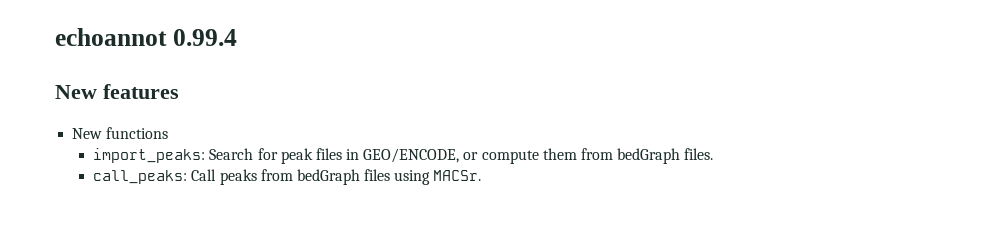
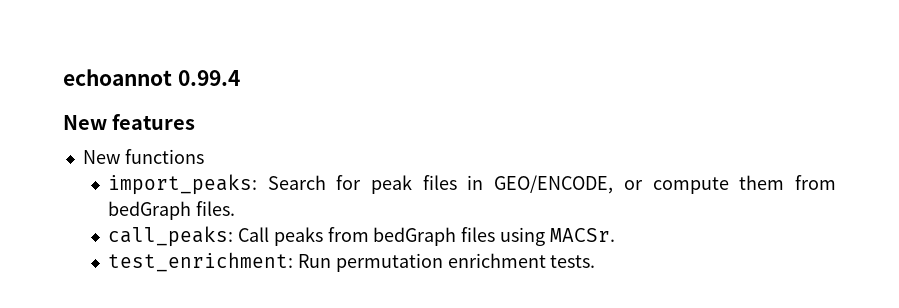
(482, 175) none -> [107,252,596,272] // test_enrichment: Run permutation enrichment tests.

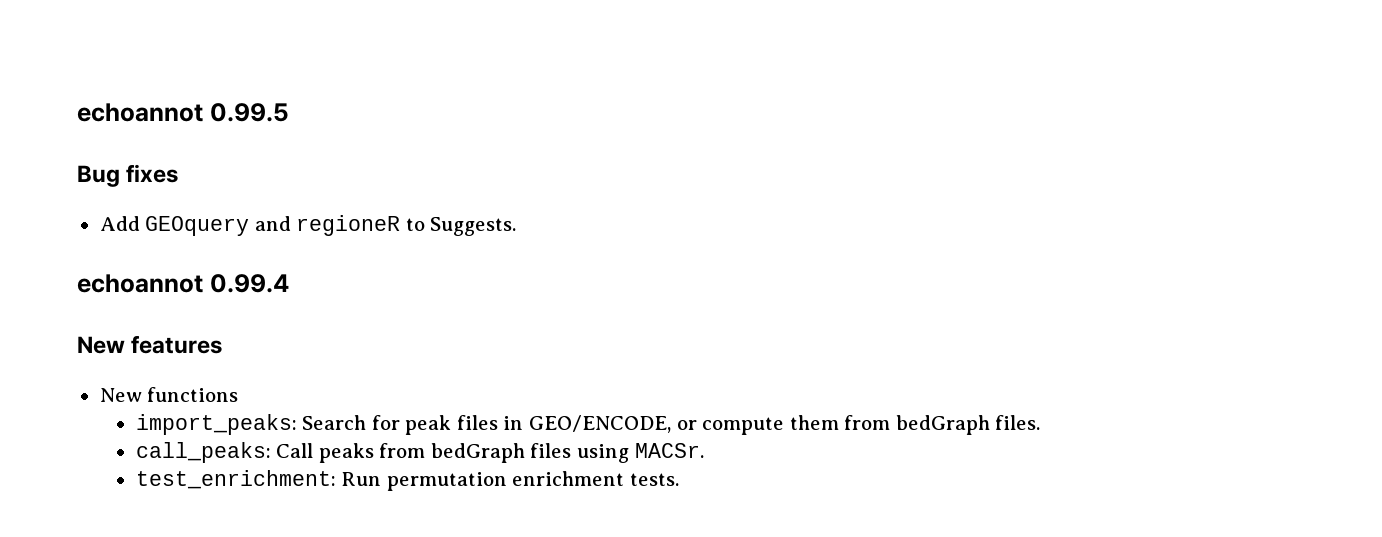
[63,69,172,86] echoannot -> [77,103,289,122] [77,164,179,187] [99,215,517,236] [77,274,203,293] echoannot 0.99.5 // Bug fixes // Add GEOquery and regioneR to Suggests. // echoannot

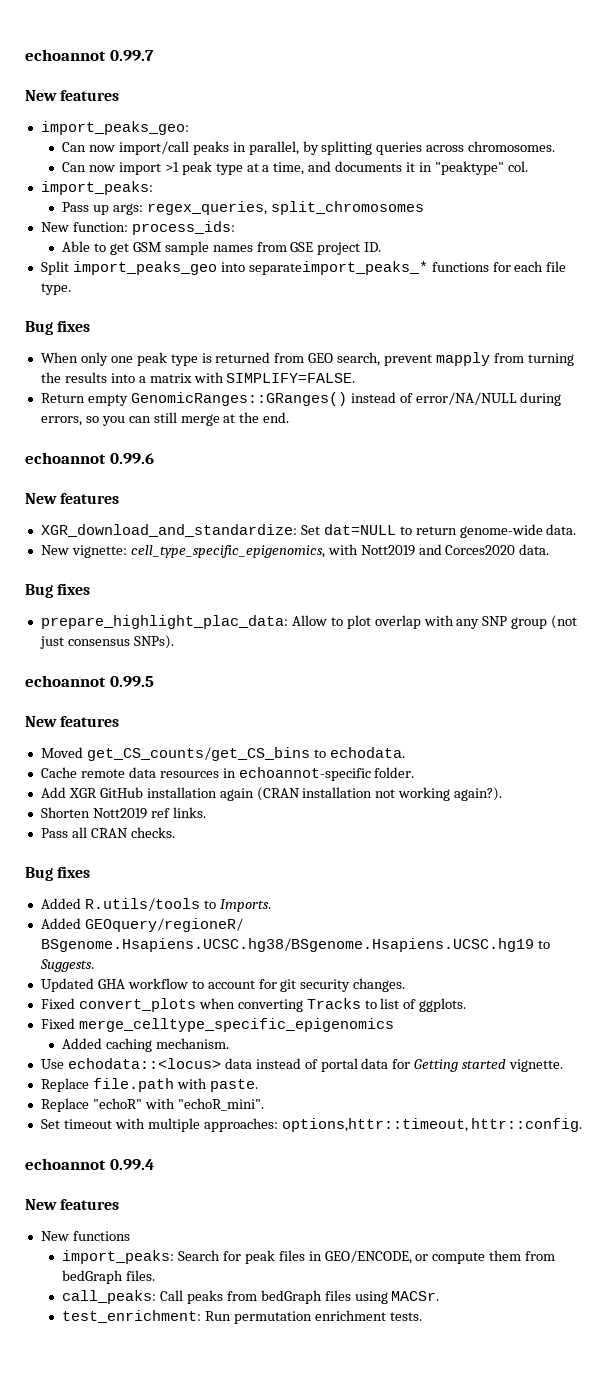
[77,103,289,122] [77,164,179,187] [99,215,517,236] echoannot 0.99.5 // Bug fixes // Add GEOquery and regioneR to Suggests. -> [25,49,154,61] [25,90,120,101] [40,121,189,135] [62,141,556,155] [62,161,528,175] [40,181,153,195] [62,201,424,215] [40,221,235,235] [62,241,382,255] [40,261,567,275] [40,283,71,295] [25,320,91,335] [40,352,574,366] [40,372,356,383] [40,392,562,406] [40,412,290,426] [25,452,154,464] [25,493,120,504] [40,524,577,538] [40,544,550,558] [25,583,91,598] [40,615,578,629] [39,635,174,649] [25,675,154,687] [25,716,120,727] [40,747,405,761] [40,767,415,781] [40,787,503,801] [40,807,206,819] [40,827,175,838] [25,866,91,881] [40,898,271,912] [40,918,243,932] [40,938,550,952] [39,959,94,972] [40,978,406,992] [40,998,467,1012] [40,1018,394,1032] [62,1038,229,1052] [40,1058,564,1072] [40,1078,258,1092] [40,1098,264,1112] [40,1118,583,1132] echoannot 0.99.7 // New features // import_peaks_geo: // Can now import/call peaks in parallel, by splitting queries across chromosomes. // Can now import >1 peak type at a time, and documents it in "peaktype" col. // import_peaks: // Pass up args: regex_queries, split_chromosomes // New function: process_ids: // Able to get GSM sample names from GSE project ID. // Split import_peaks_geo into separateimport_peaks_* functions for each file type. // Bug fixes // When only one peak type is returned from GEO search, prevent mapply from turning the results into a matrix with SIMPLIFY=FALSE. // Return empty GenomicRanges::GRanges() instead of error/NA/NULL during errors, so you can still merge at the end. // echoannot 0.99.6 // New features // XGR_download_and_standardize: Set dat=NULL to return genome-wide data. // New vignette: cell_type_specific_epigenomics, with Nott2019 and Corces2020 data. // Bug fixes // prepare_highlight_plac_data: Allow to plot overlap with any SNP group (not just consensus SNPs). // echoannot 0.99.5 // New features // Moved get_CS_counts/get_CS_bins to echodata. // Cache remote data resources in echoannot-specific folder. // Add XGR GitHub installation again (CRAN installation not working again?). // Shorten Nott2019 ref links. // Pass all CRAN checks. // Bug fixes // Added R.utils/tools to Imports. // Added GEOquery/regioneR/ BSgenome.Hsapiens.UCSC.hg38/BSgenome.Hsapiens.UCSC.hg19 to Suggests. // Updated GHA workflow to account for git security changes. // Fixed convert_plots when converting Tracks to list of ggplots. // Fixed merge_celltype_specific_epigenomics // Added caching mechanism. // Use echodata::<locus> data instead of portal data for Getting started vignette. // Replace file.path with paste. // Replace "echoR" with "echoR_mini". // Set timeout with multiple approaches: options,httr::timeout, httr::config.

